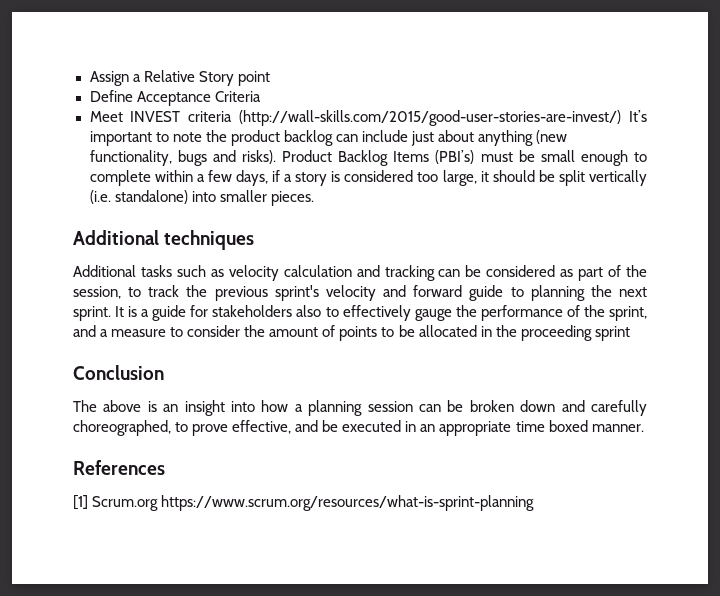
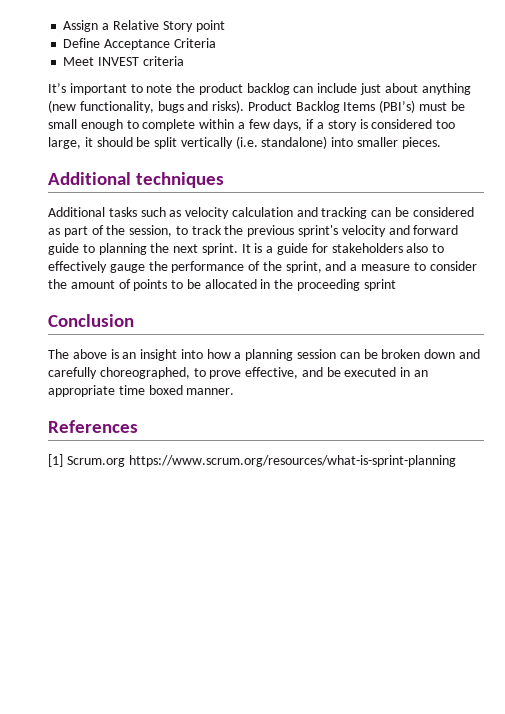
[239,110,622,126] (http://wall-skills.com/2015/good-user-stories-are-invest/) -> (184, 61) //

